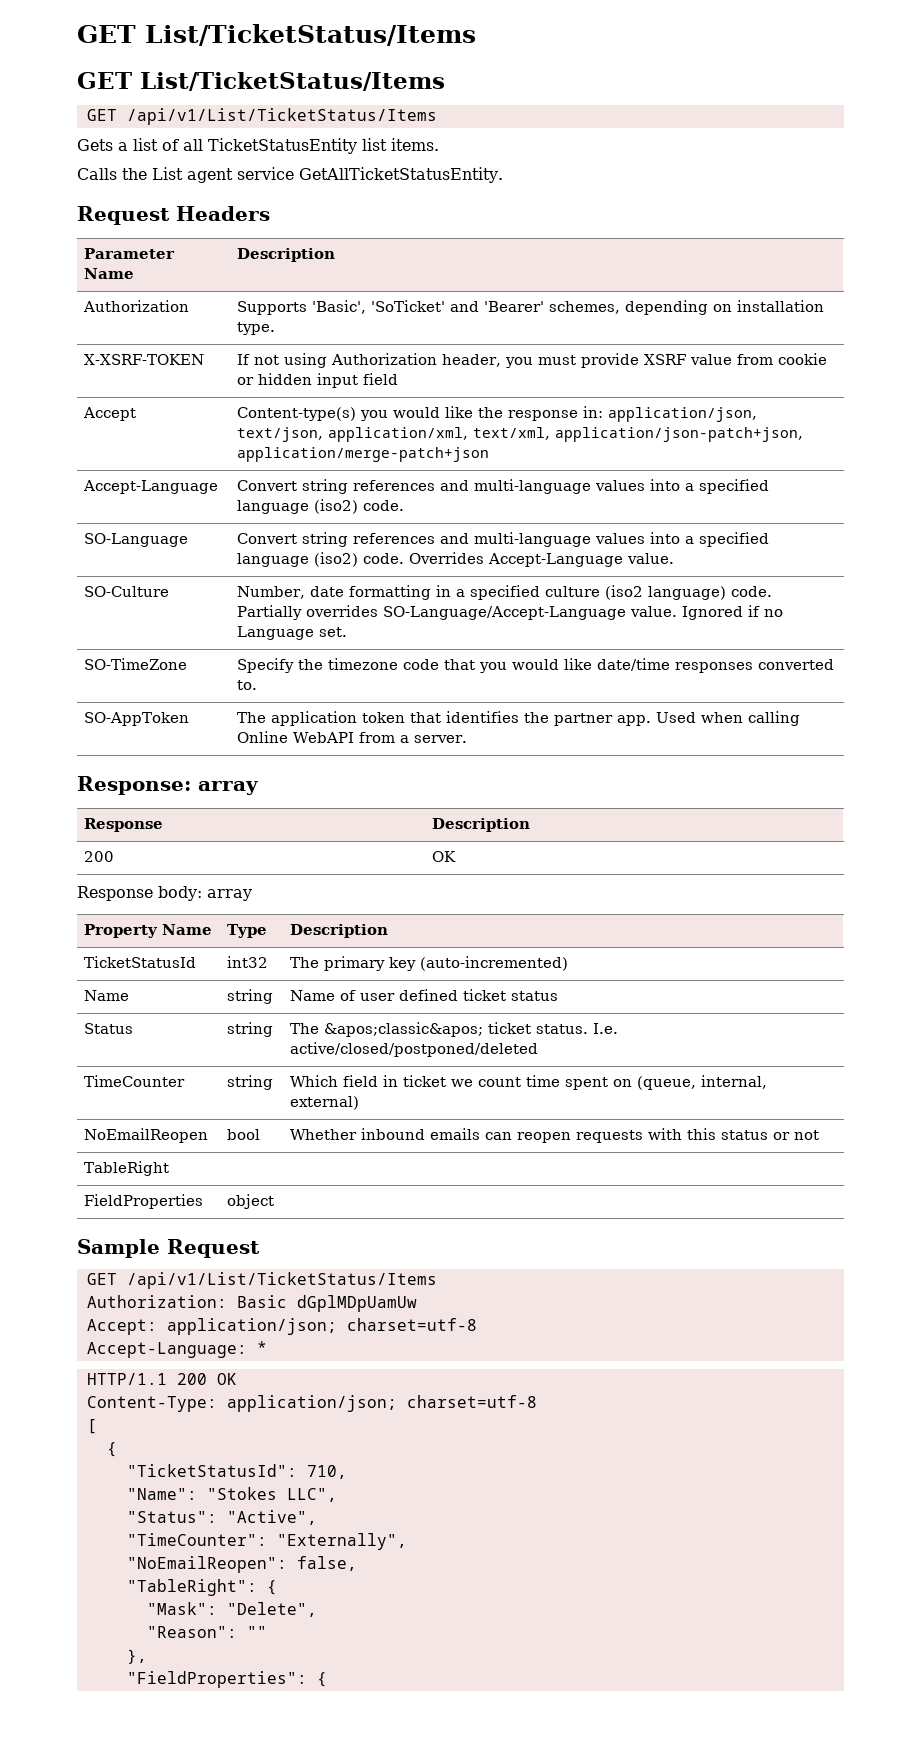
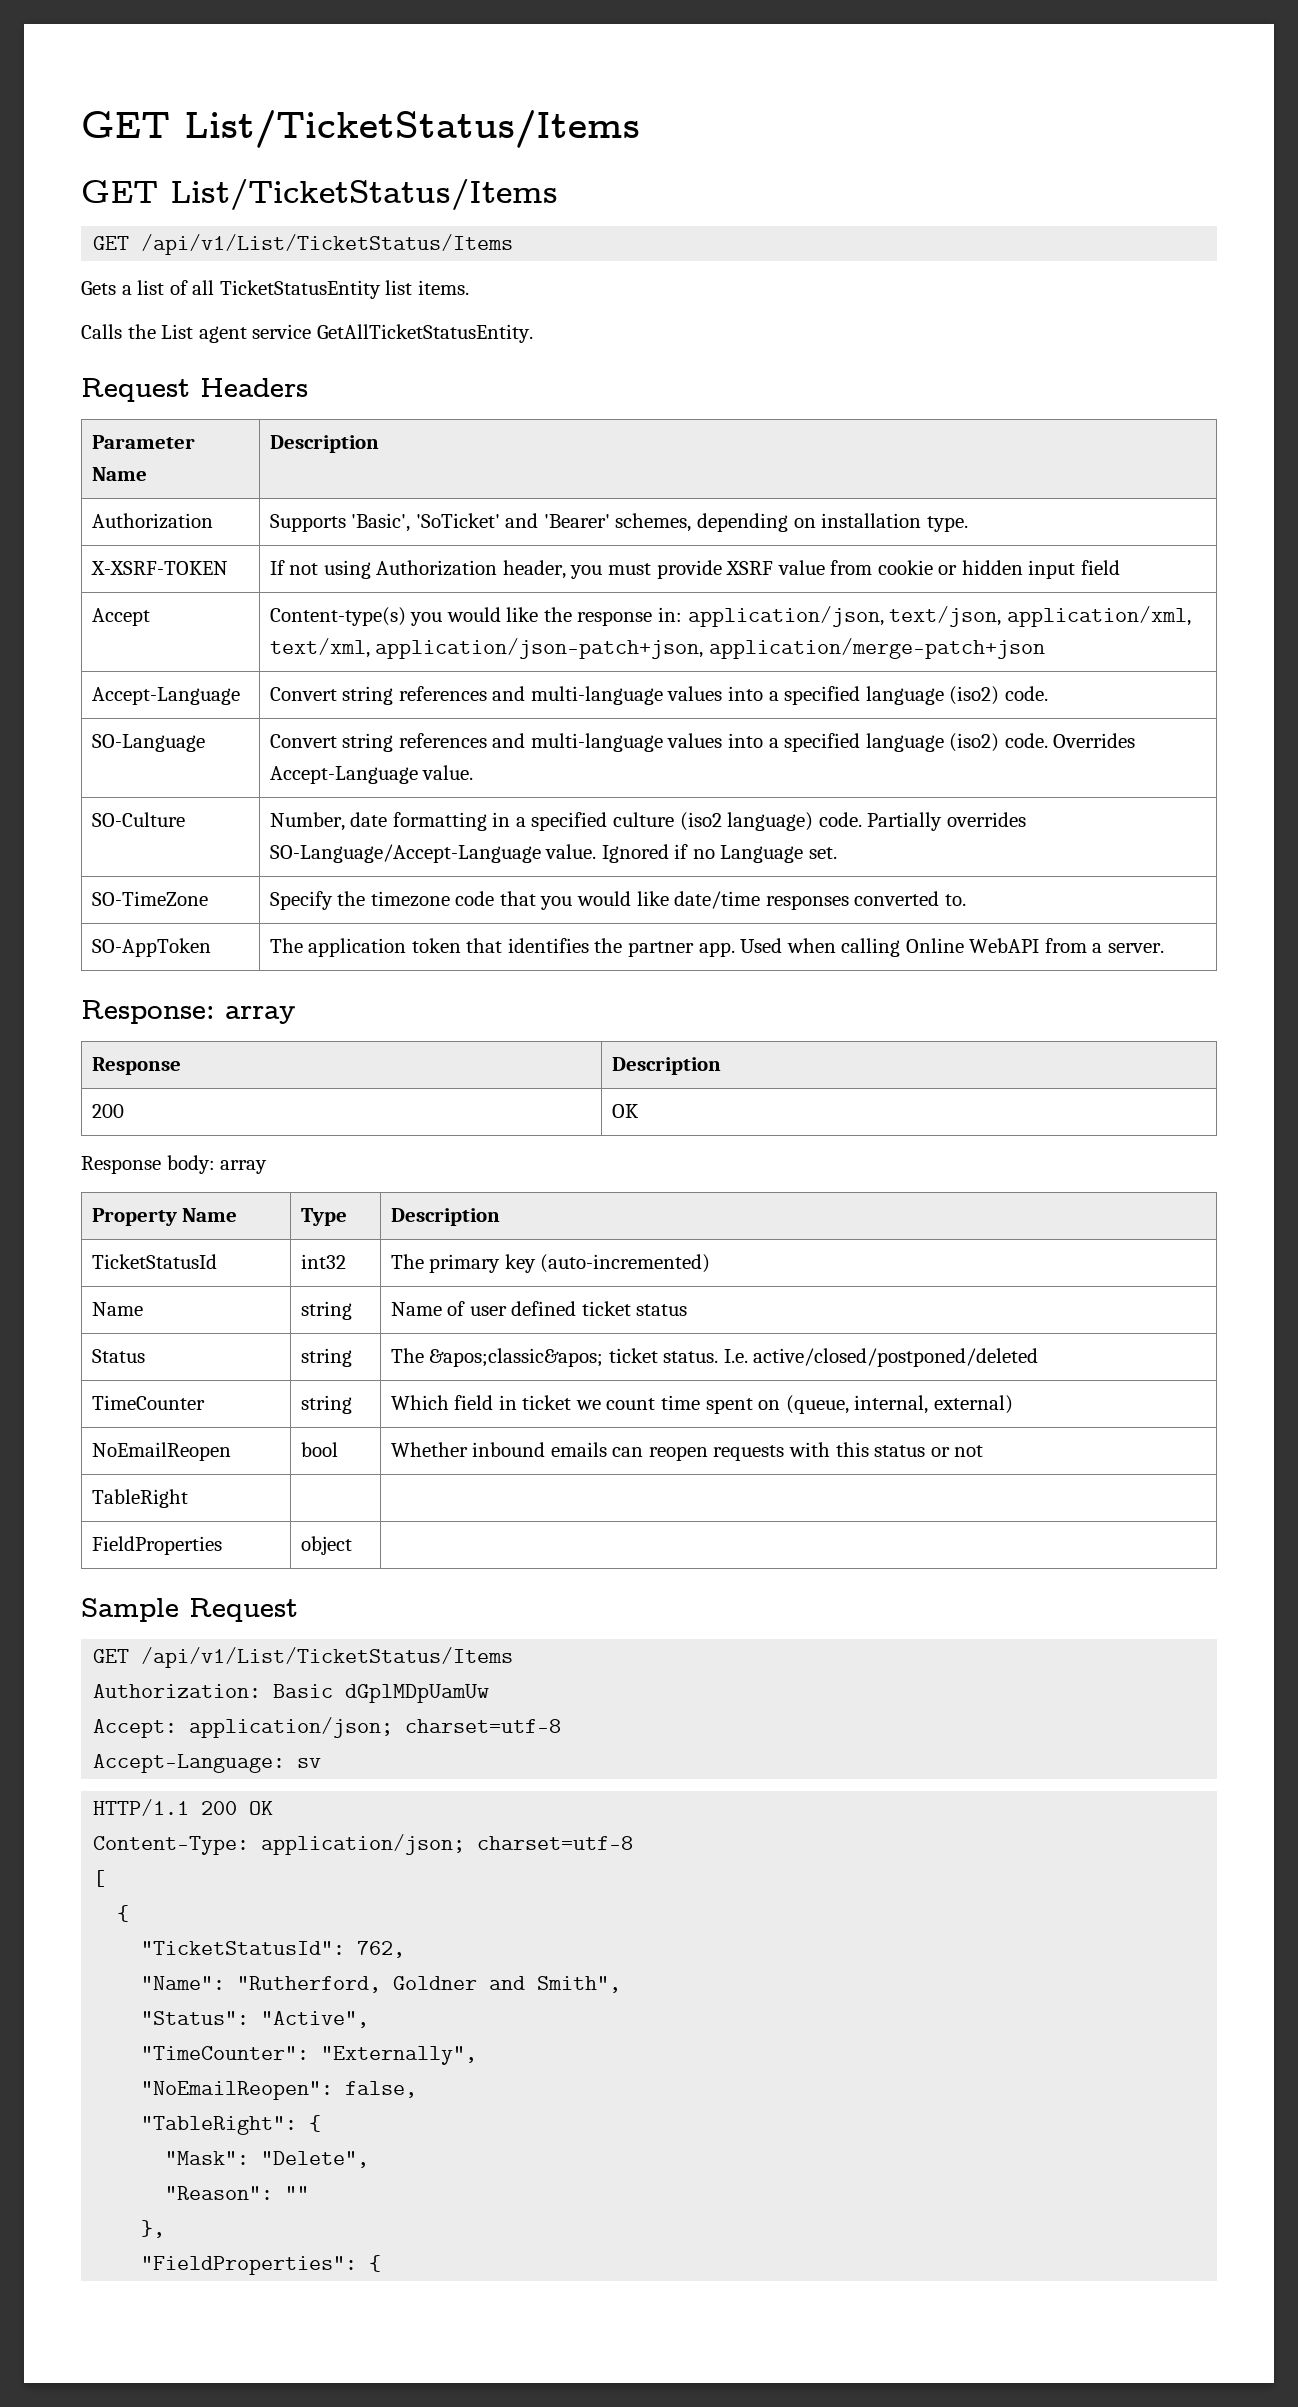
[256,1341,267,1354] * -> [297,1758,322,1768] sv
[306,1465,347,1479] 710, -> [357,1941,406,1958] 762,
[206,1487,337,1502] "Stokes LLC", -> [237,1976,622,1993] "Rutherford, Goldner and Smith",

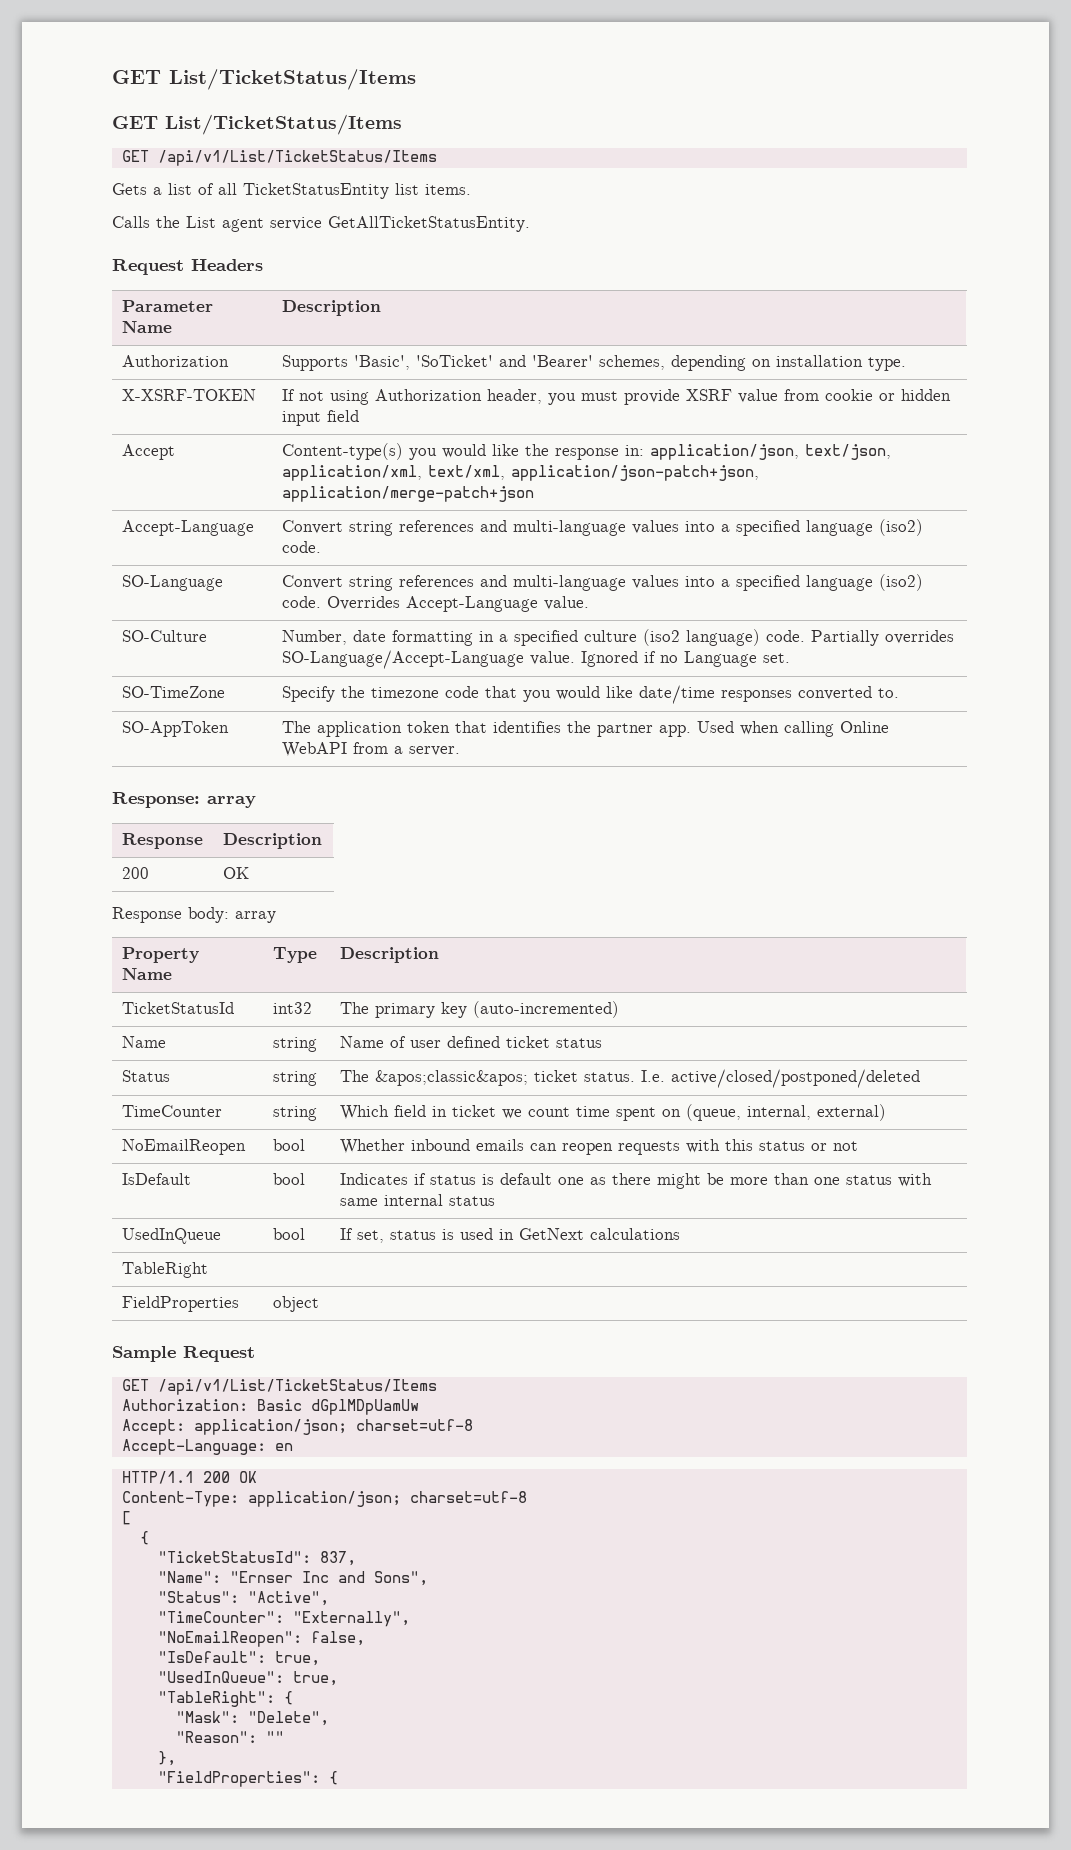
(984, 1451) none -> [121,1173,191,1185] [272,1173,305,1185] [339,1173,932,1189] [339,1194,495,1206] [121,1228,221,1244] [272,1228,305,1240] [339,1228,680,1243] // IsDefault | bool | Indicates if status is default one as there might be more than one status with same internal status // UsedInQueue | bool | If set, status is used in GetNext calculations
[297,1758,322,1768] sv -> [274,1443,293,1451] en
[357,1941,406,1958] 762, -> [319,1551,356,1566] 837,
[237,1976,622,1993] "Rutherford, Goldner and Smith", -> [229,1571,428,1586] "Ernser Inc and Sons",
(418, 2089) none -> [157,1651,320,1666] [157,1671,338,1686] // "IsDefault": true, // "UsedInQueue": true,

